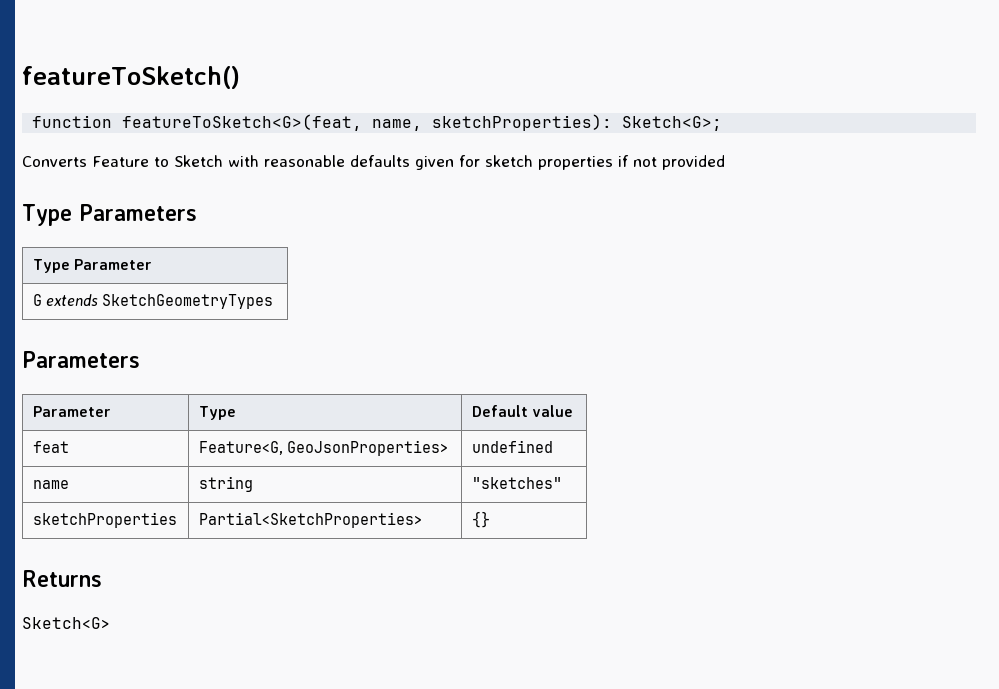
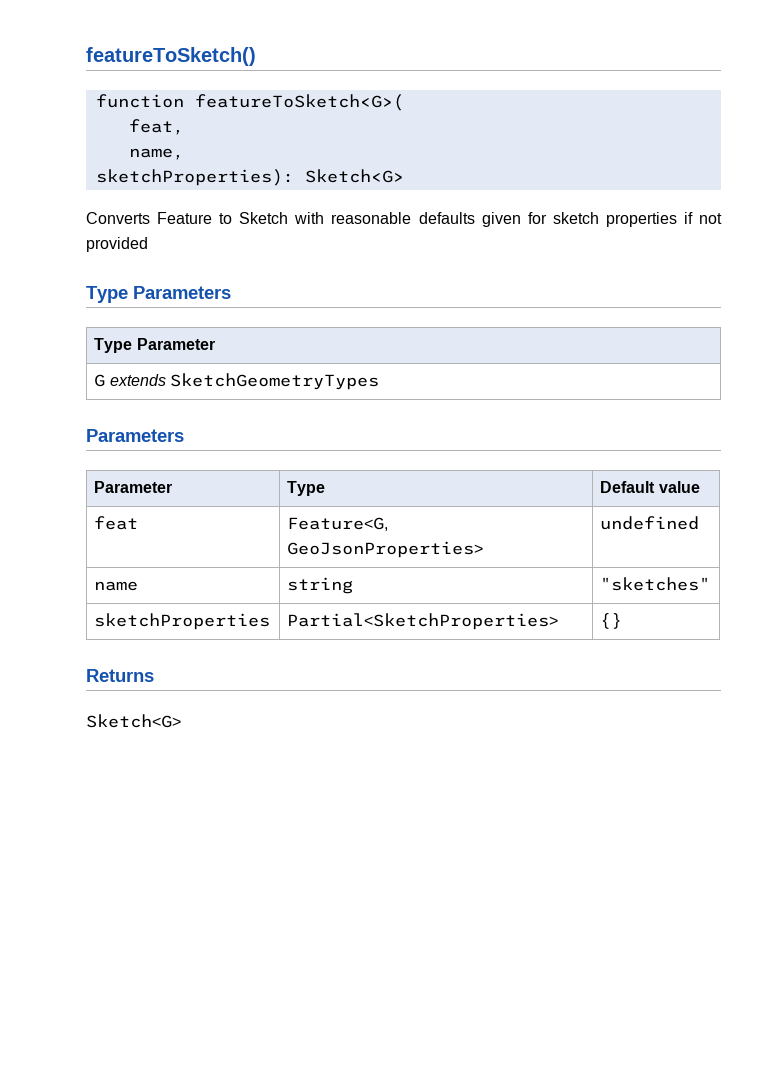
[122,114,363,131] featureToSketch<G>(feat, -> [194,94,404,111] [128,119,184,135] featureToSketch<G>( // feat, //
[432,114,723,131] sketchProperties): Sketch<G>; -> [95,169,404,186] // sketchProperties): Sketch<G>

